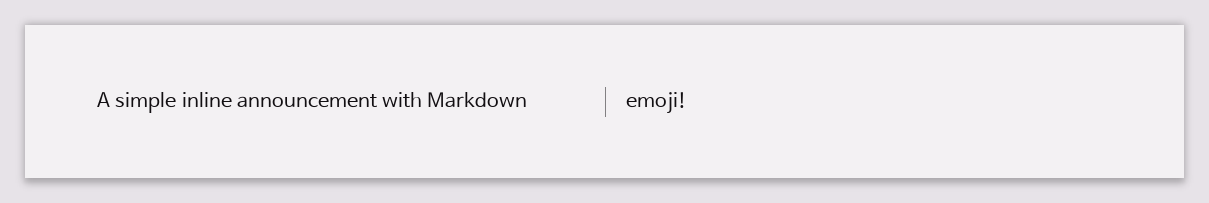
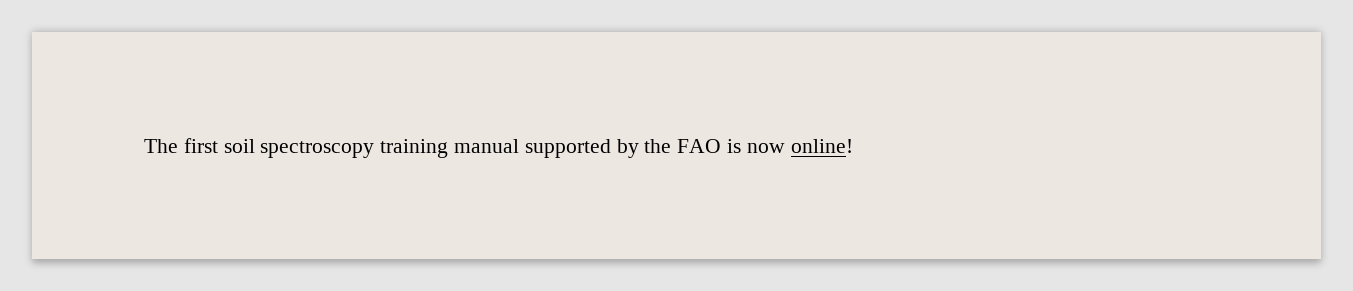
[97,92,687,114] A simple inline announcement with Markdown emoji! -> [144,138,853,158] The first soil spectroscopy training manual supported by the FAO is now online!

